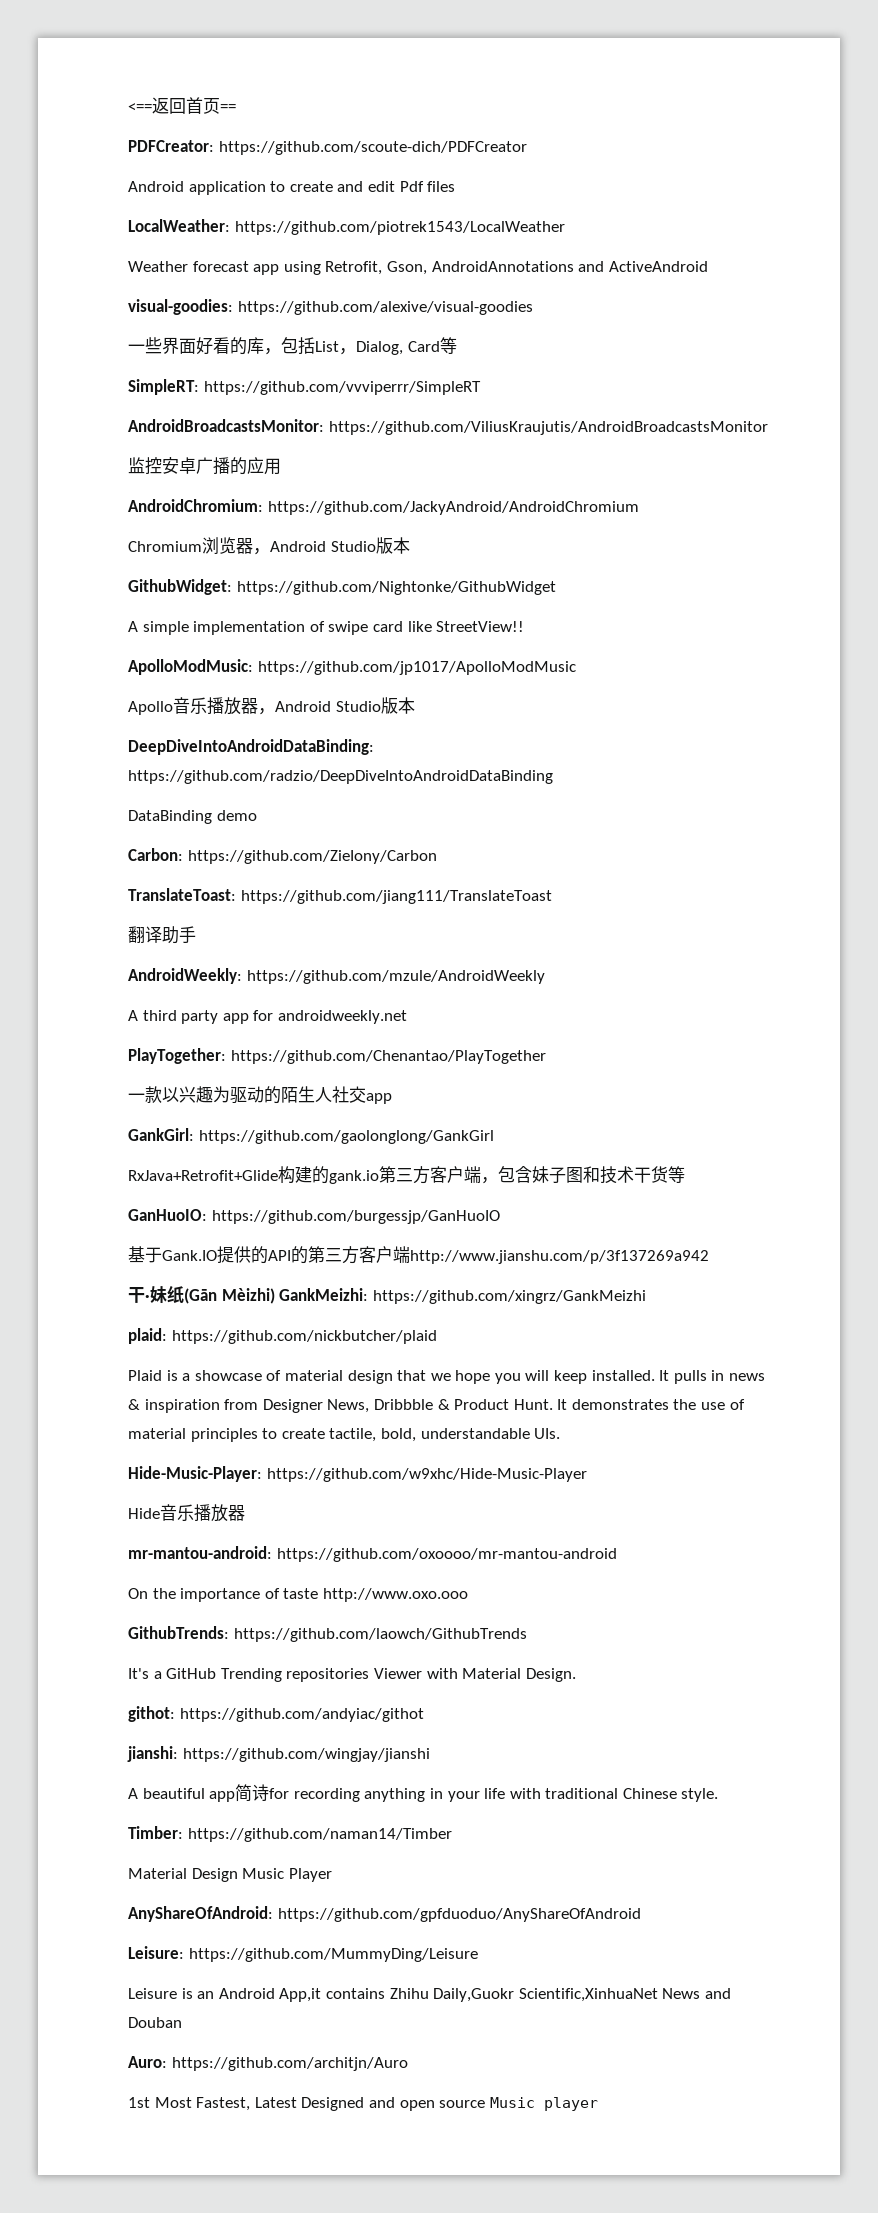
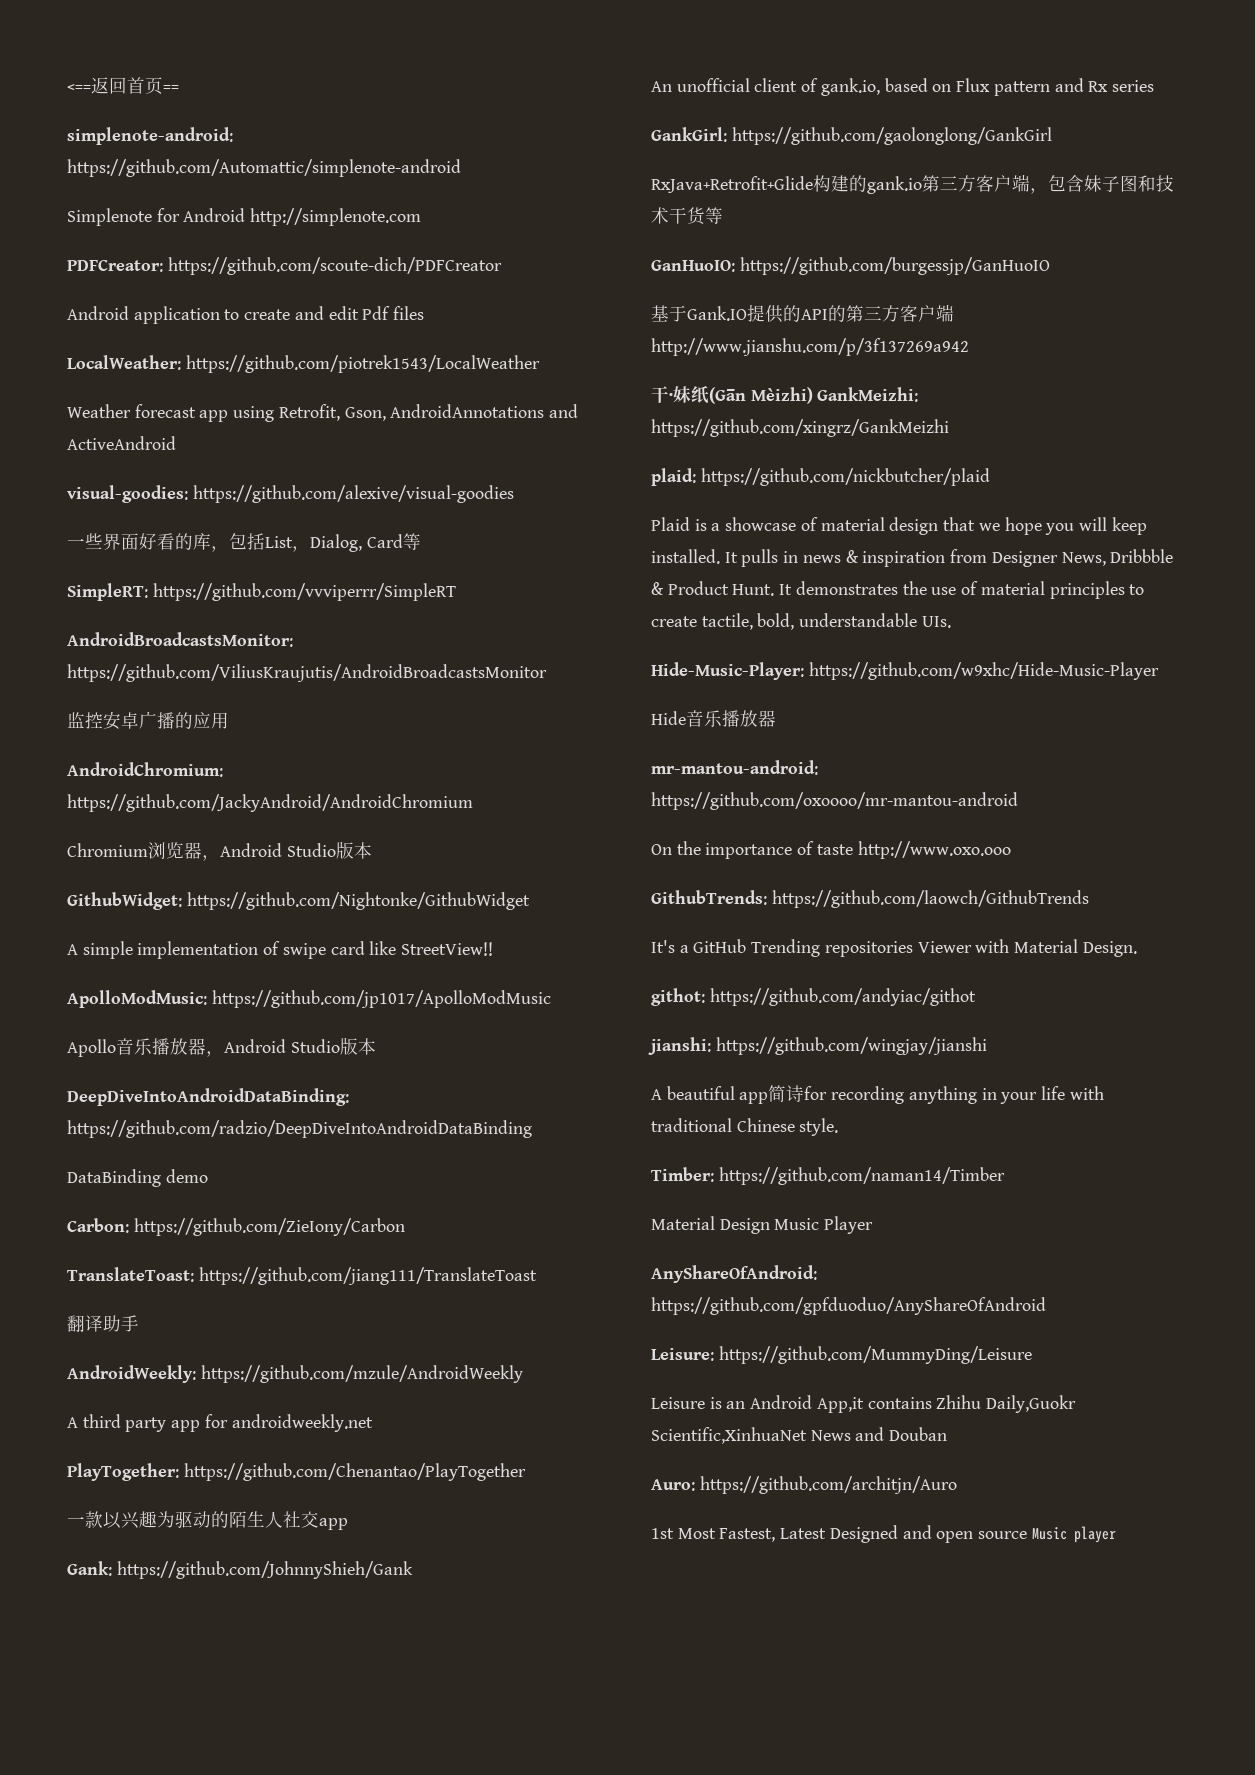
(236, 108) none -> [67,127,233,145] [67,159,461,177] [67,208,422,226] // simplenote-android: https://github.com/Automattic/simplenote-android // Simplenote for Android http://simplenote.com
(392, 1098) none -> [67,1561,413,1579] [651,78,1154,96] // Gank: https://github.com/JohnnyShieh/Gank // An unofficial client of gank.io, based on Flux pattern and Rx series

